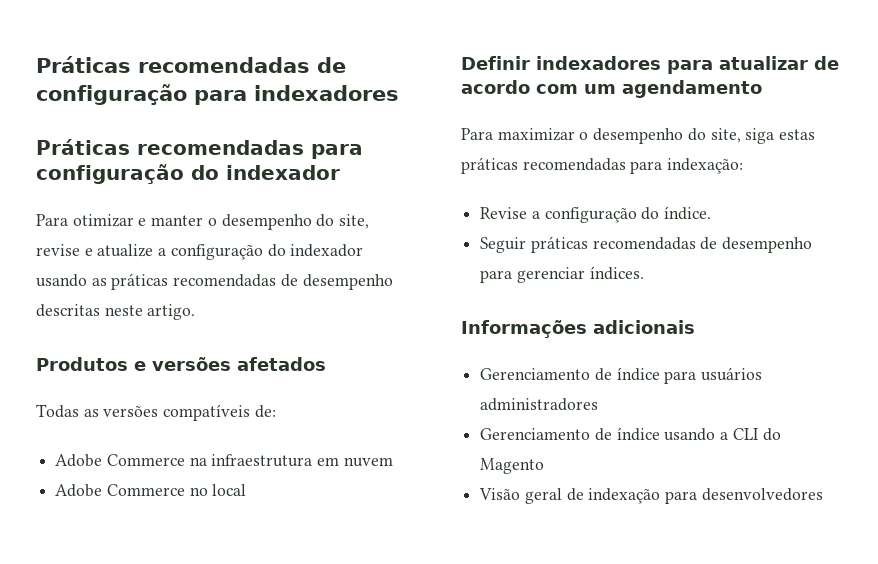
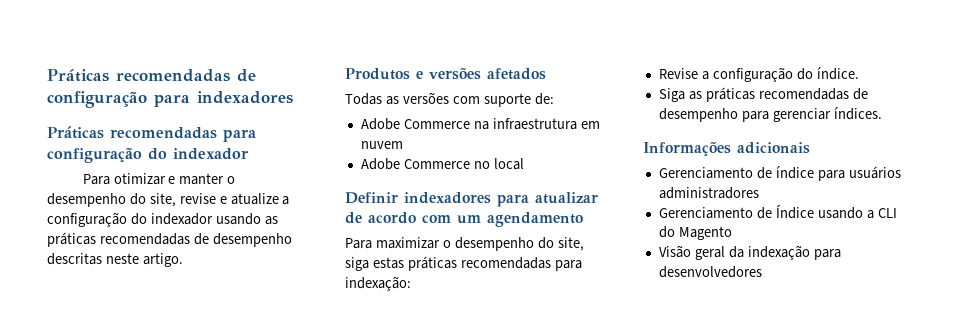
[163,404,251,421] compatíveis -> [452,93,531,107] com suporte
[480,237,527,253] Seguir -> [658,88,702,102] Siga as
[616,427,660,441] índice -> [775,205,814,219] Índice
[566,488,584,501] de -> [728,246,744,258] da

